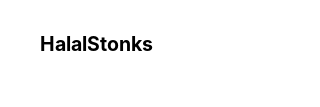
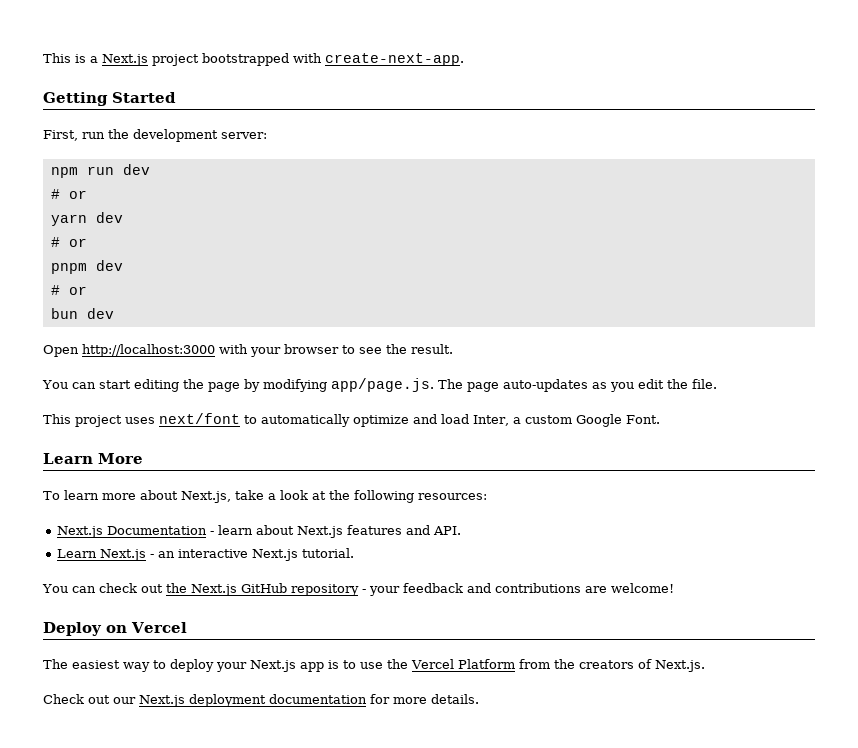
[40,36,153,51] HalalStonks -> [43,53,464,66] [43,92,176,106] [43,129,267,142] [50,164,150,178] [50,189,87,199] [50,212,123,226] [50,237,87,247] [50,260,123,274] [50,285,87,295] [50,308,114,319] [43,344,453,357] [42,378,717,392] [43,413,660,427] [43,453,143,464] [43,490,487,503] [57,525,462,538] [57,548,355,561] [42,583,674,596] [43,622,187,636] [43,659,705,672] [43,694,479,707] This is a Next.js project bootstrapped with create-next-app. // Getting Started // First, run the development server: // npm run dev // # or // yarn dev // # or // pnpm dev // # or // bun dev // Open http://localhost:3000 with your browser to see the result. // You can start editing the page by modifying app/page.js. The page auto-updates as you edit the file. // This project uses next/font to automatically optimize and load Inter, a custom Google Font. // Learn More // To learn more about Next.js, take a look at the following resources: // Next.js Documentation - learn about Next.js features and API. // Learn Next.js - an interactive Next.js tutorial. // You can check out the Next.js GitHub repository - your feedback and contributions are welcome! // Deploy on Vercel // The easiest way to deploy your Next.js app is to use the Vercel Platform from the creators of Next.js. // Check out our Next.js deployment documentation for more details.

